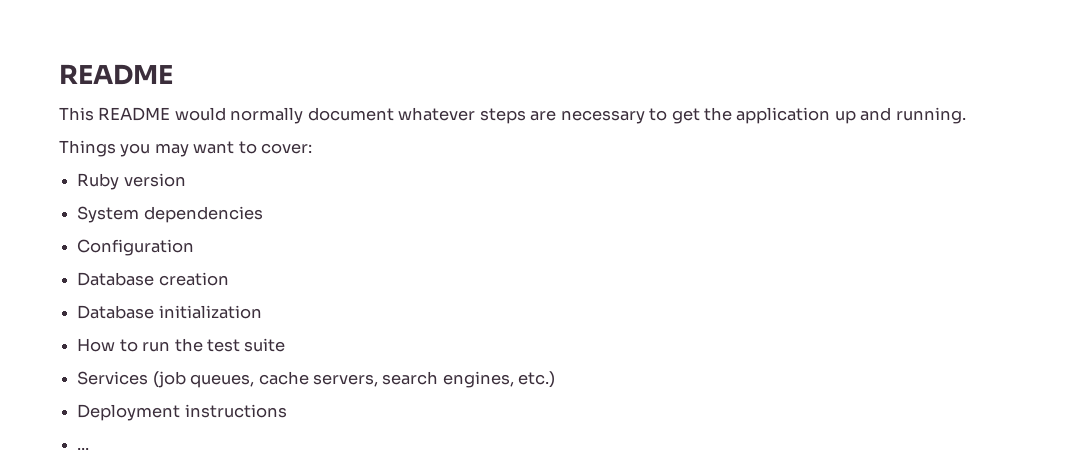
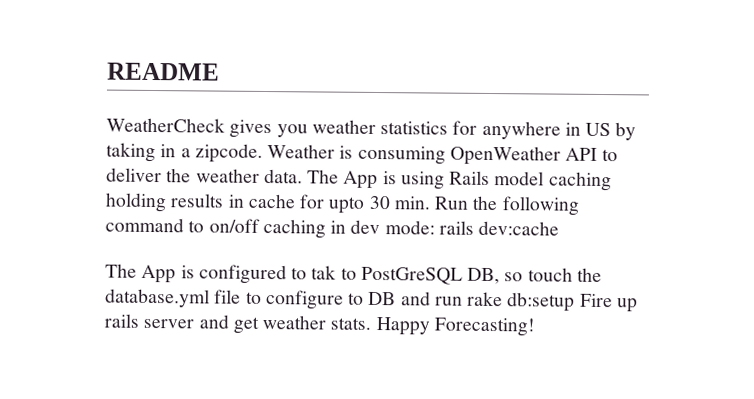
[59,107,966,124] [59,140,313,157] [77,173,186,190] [77,206,263,223] [77,239,195,256] [77,272,229,286] [77,305,262,319] [77,338,286,352] [77,371,556,388] [77,404,287,421] [77,448,90,450] This README would normally document whatever steps are necessary to get the application up and running. // Things you may want to cover: // Ruby version // System dependencies // Configuration // Database creation // Database initialization // How to run the test suite // Services (job queues, cache servers, search engines, etc.) // Deployment instructions // ... -> [106,117,637,141] [106,142,619,166] [106,167,612,192] [105,192,580,216] [105,217,560,239] [105,263,602,285] [105,288,638,313] [104,313,535,337] WeatherCheck gives you weather statistics for anywhere in US by taking in a zipcode. Weather is consuming OpenWeather API to deliver the weather data. The App is using Rails model caching holding results in cache for upto 30 min. Run the following command to on/off caching in dev mode: rails dev:cache // The App is configured to tak to PostGreSQL DB, so touch the database.yml file to configure to DB and run rake db:setup Fire up rails server and get weather stats. Happy Forecasting!

